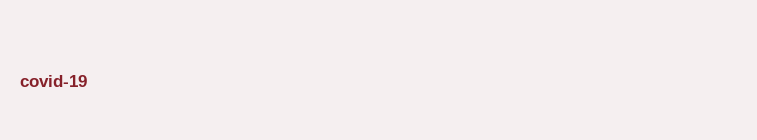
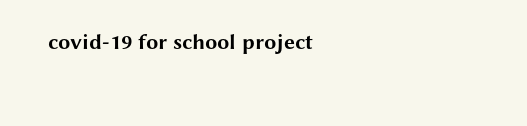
(87, 81) none -> [138,33,313,54] for school project

